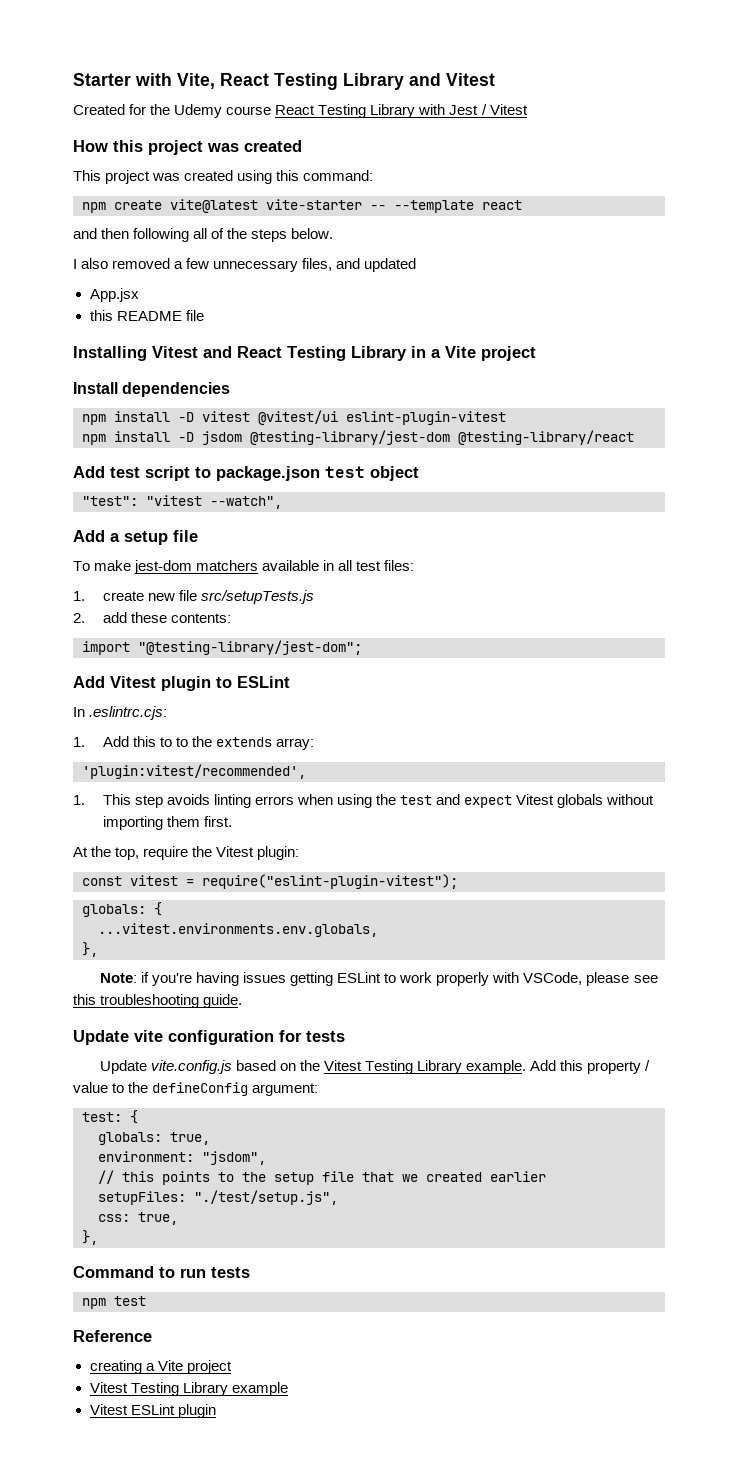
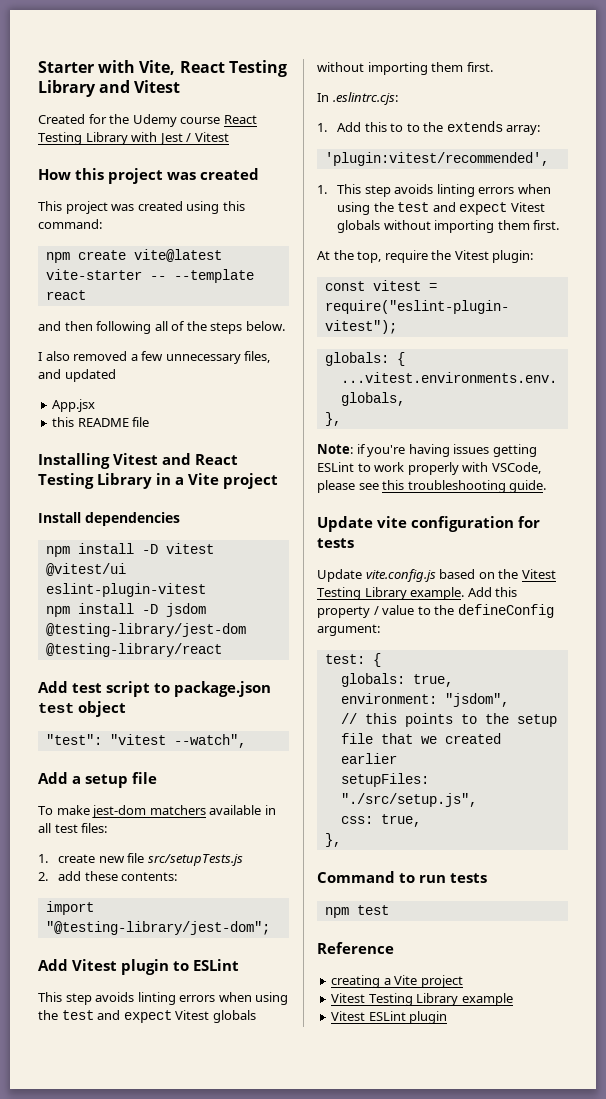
(290, 682) none -> [38,992,289,1005] [38,1010,256,1023] [317,62,493,75] // This step avoids linting errors when using the test and expect Vitest globals without importing them first.
[194,1190,338,1205] "./test/setup.js", -> [340,793,477,807] "./src/setup.js",

